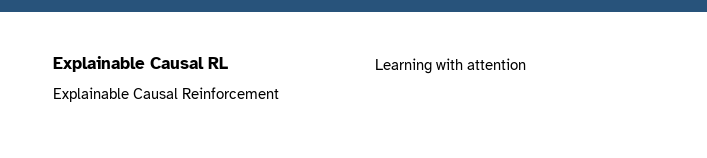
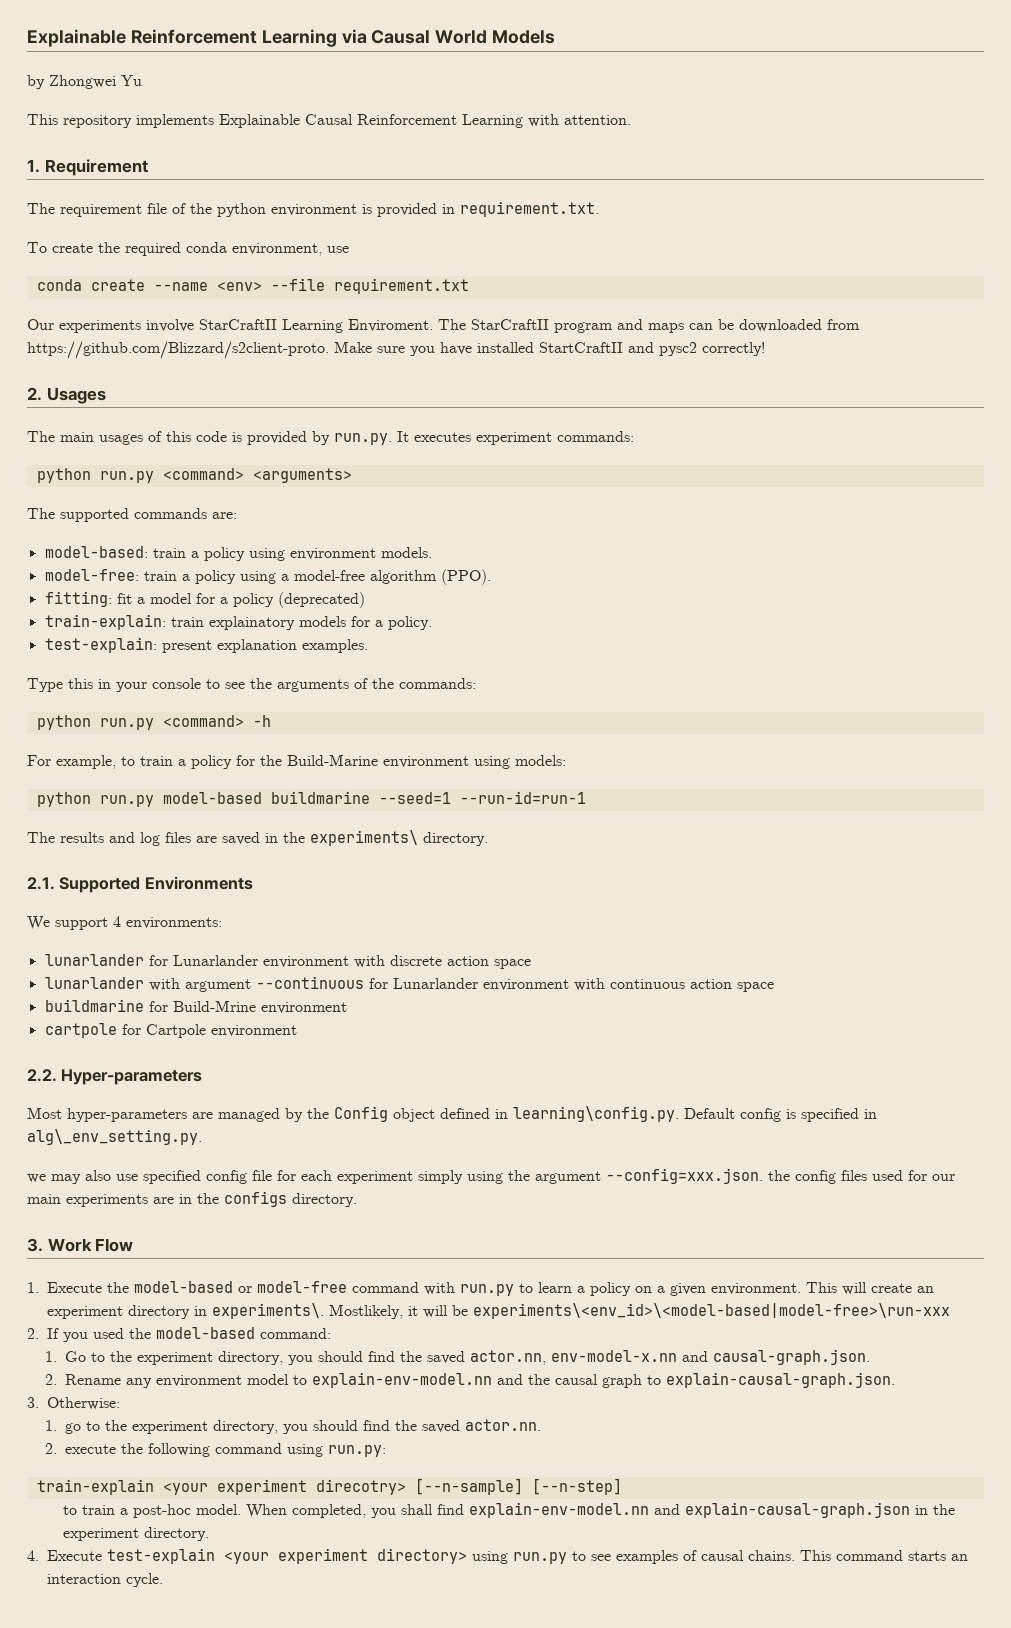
[53,56,228,72] Explainable Causal RL // -> [27,29,556,47] [27,75,142,89] [27,114,214,128] Explainable Reinforcement Learning via Causal World Models // by Zhongwei Yu // This repository implements
[467,58,526,70] attention -> [564,115,631,125] [27,159,148,176] [27,201,599,217] [27,242,349,256] [36,278,469,294] [27,319,860,333] [27,341,765,359] [27,387,106,404] [27,431,634,445] [36,468,352,483] [27,508,237,522] [44,546,432,561] [44,569,491,585] [44,591,365,608] [44,614,432,630] [44,637,368,653] [27,678,476,692] [36,715,271,730] [27,754,566,769] [36,791,586,807] [27,830,488,846] [27,876,253,893] [27,916,222,930] [44,954,531,969] [44,976,774,992] [44,999,347,1014] [44,1023,297,1038] [27,1069,203,1085] [27,1106,877,1122] [27,1129,202,1145] [27,1168,955,1184] [27,1191,357,1207] [27,1238,134,1252] [27,1281,934,1296] [47,1303,950,1319] [27,1327,331,1342] [44,1349,870,1365] [44,1372,895,1388] [27,1397,120,1410] [44,1419,541,1434] [44,1443,386,1457] [36,1478,622,1495] [62,1502,955,1518] [62,1527,209,1541] [27,1548,968,1564] [47,1573,163,1587] attention. // 1. Requirement // The requirement file of the python environment is provided in requirement.txt. // To create the required conda environment, use // conda create --name <env> --file requirement.txt // Our experiments involve StarCraftII Learning Enviroment. The StarCraftII program and maps can be downloaded from https://github.com/Blizzard/s2client-proto. Make sure you have installed StartCraftII and pysc2 correctly! // 2. Usages // The main usages of this code is provided by run.py. It executes experiment commands: // python run.py <command> <arguments> // The supported commands are: // model-based: train a policy using environment models. // model-free: train a policy using a model-free algorithm (PPO). // fitting: fit a model for a policy (deprecated) // train-explain: train explainatory models for a policy. // test-explain: present explanation examples. // Type this in your console to see the arguments of the commands: // python run.py <command> -h // For example, to train a policy for the Build-Marine environment using models: // python run.py model-based buildmarine --seed=1 --run-id=run-1 // The results and log files are saved in the experiments\ directory. // 2.1. Supported Environments // We support 4 environments: // lunarlander for Lunarlander environment with discrete action space // lunarlander with argument --continuous for Lunarlander environment with continuous action space // buildmarine for Build-Mrine environment // cartpole for Cartpole environment // 2.2. Hyper-parameters // Most hyper-parameters are managed by the Config object defined in learning\config.py. Default config is specified in alg\_env_setting.py. // we may also use specified config file for each experiment simply using the argument --config=xxx.json. the config files used for our main experiments are in the configs directory. // 3. Work Flow // 1. Execute the model-based or model-free command with run.py to learn a policy on a given environment. This will create an experiment directory in experiments\. Mostlikely, it will be experiments\<env_id>\<model-based|model-free>\run-xxx // 2. If you used the model-based command: // 1. Go to the experiment directory, you should find the saved actor.nn, env-model-x.nn and causal-graph.json. // 2. Rename any environment model to explain-env-model.nn and the causal graph to explain-causal-graph.json. // 3. Otherwise: // 1. go to the experiment directory, you should find the saved actor.nn. // 2. execute the following command using run.py: // train-explain <your experiment direcotry> [--n-sample] [--n-step] // to train a post-hoc model. When completed, you shall find explain-env-model.nn and explain-causal-graph.json in the experiment directory. // 4. Execute test-explain <your experiment directory> using run.py to see examples of causal chains. This command starts an interaction cycle.

